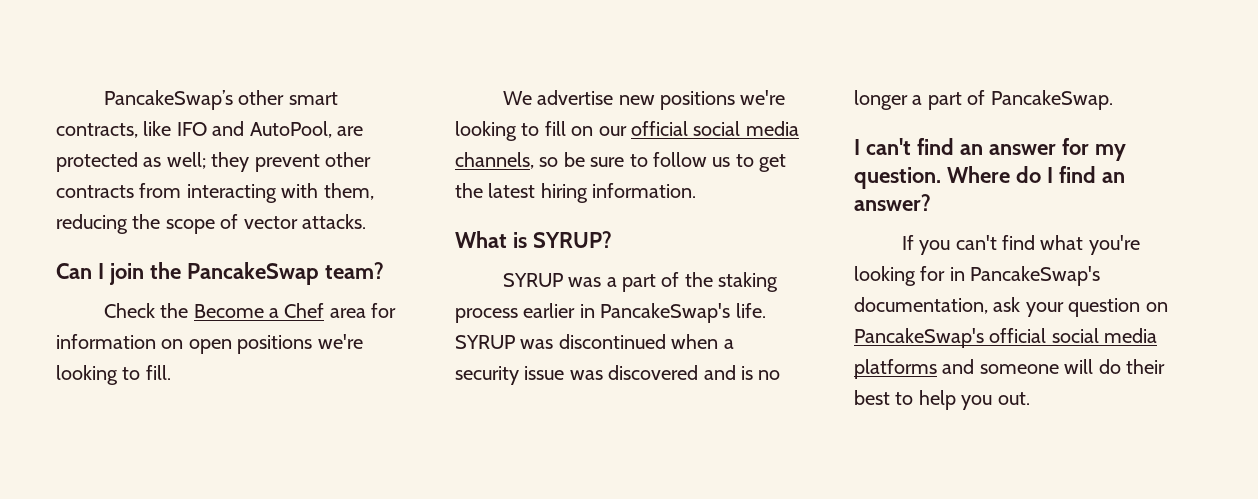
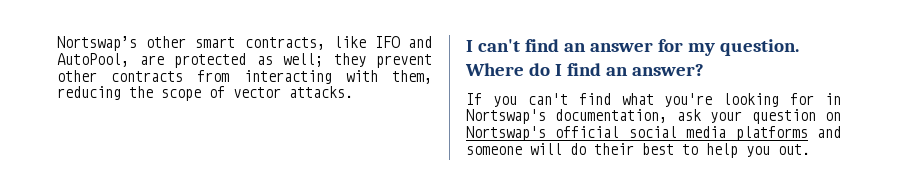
[103,90,233,110] PancakeSwap’s -> [57,36,137,51] Nortswap’s
[56,262,384,285] [103,303,397,318] [56,334,363,354] [56,365,171,385] [502,90,786,110] [455,121,799,141] [455,152,787,172] [455,183,697,203] [455,231,612,248] [502,272,779,292] [455,303,766,323] [455,334,734,349] [455,365,781,385] [854,90,1113,110] // Can I join the PancakeSwap team? // Check the Become a Chef area for information on open positions we're looking to fill. // We advertise new positions we're looking to fill on our official social media channels, so be sure to follow us to get the latest hiring information. // What is SYRUP? // SYRUP was a part of the staking process earlier in PancakeSwap's life. SYRUP was discontinued when a security issue was discovered and is no longer a part of PancakeSwap. -> (353, 92) none
[970,266,1101,286] PancakeSwap's -> [466,109,546,124] Nortswap's
[854,328,984,348] PancakeSwap's -> [466,126,546,141] Nortswap's

